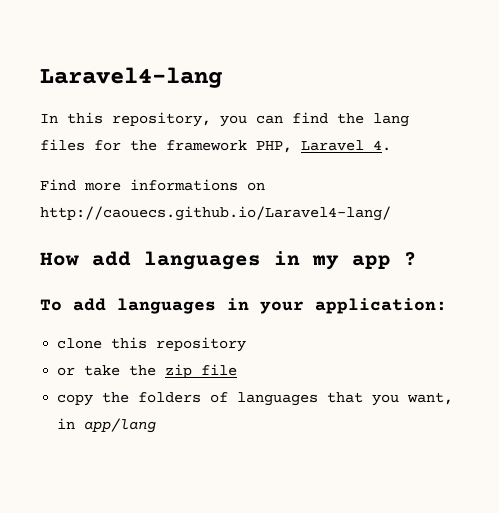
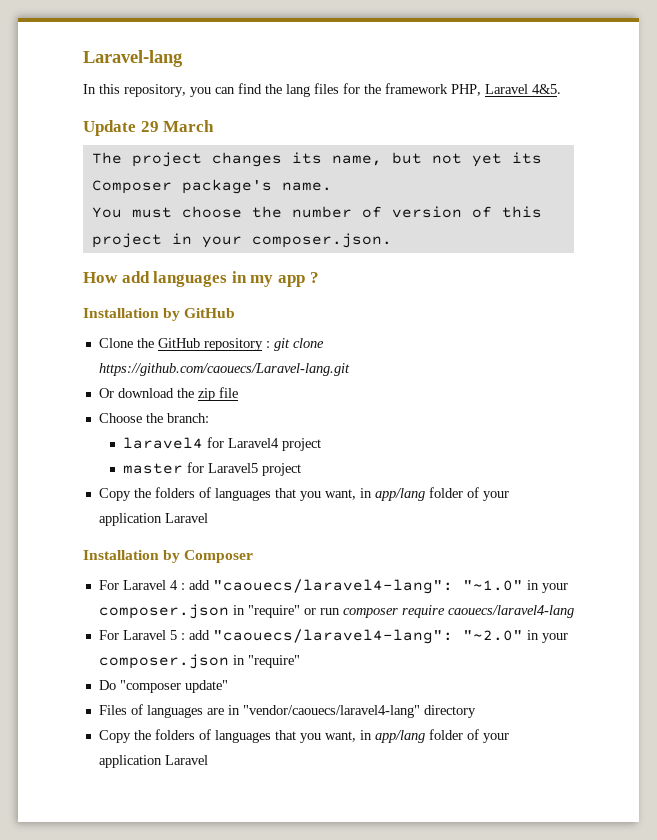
[40,67,222,88] Laravel4-lang -> [83,50,183,67] Laravel-lang
[373,140,391,151] [40,179,265,191] [40,206,391,221] 4. // Find more informations on http://caouecs.github.io/Laravel4-lang/ -> [532,84,561,94] [83,120,215,136] [91,152,542,167] [91,179,332,194] [91,206,542,218] [91,233,392,248] 4&5. // Update 29 March // The project changes its name, but not yet its Composer package's name. // You must choose the number of version of this project in your composer.json.
[40,298,447,314] [57,337,247,352] [57,364,238,378] [57,392,454,406] [57,418,157,433] To add languages in your application: // clone this repository // or take the zip file // copy the folders of languages that you want, in app/lang -> [83,308,236,321] [98,338,324,351] [98,363,350,376] [98,387,238,401] [98,413,209,423] [123,437,322,451] [123,462,302,476] [98,487,509,501] [98,513,208,526] [83,550,254,563] [98,579,568,594] [98,604,574,619] [98,629,568,644] [98,654,300,669] [98,680,228,693] [98,704,476,718] [98,729,509,743] [98,755,208,768] Installation by GitHub // Clone the GitHub repository : git clone https://github.com/caouecs/Laravel-lang.git // Or download the zip file // Choose the branch: // laravel4 for Laravel4 project // master for Laravel5 project // Copy the folders of languages that you want, in app/lang folder of your application Laravel // Installation by Composer // For Laravel 4 : add "caouecs/laravel4-lang": "~1.0" in your composer.json in "require" or run composer require caouecs/laravel4-lang // For Laravel 5 : add "caouecs/laravel4-lang": "~2.0" in your composer.json in "require" // Do "composer update" // Files of languages are in "vendor/caouecs/laravel4-lang" directory // Copy the folders of languages that you want, in app/lang folder of your application Laravel

